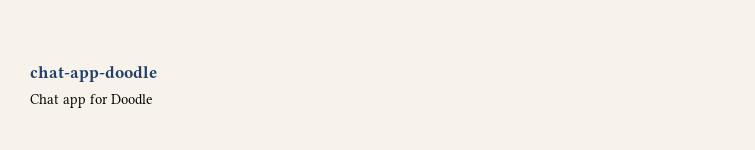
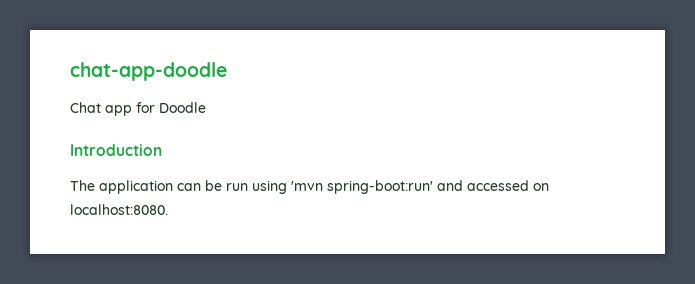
(152, 99) none -> [70,144,162,156] [70,180,549,194] [70,204,168,215] // Introduction // The application can be run using 'mvn spring-boot:run' and accessed on localhost:8080.

